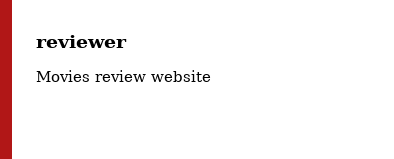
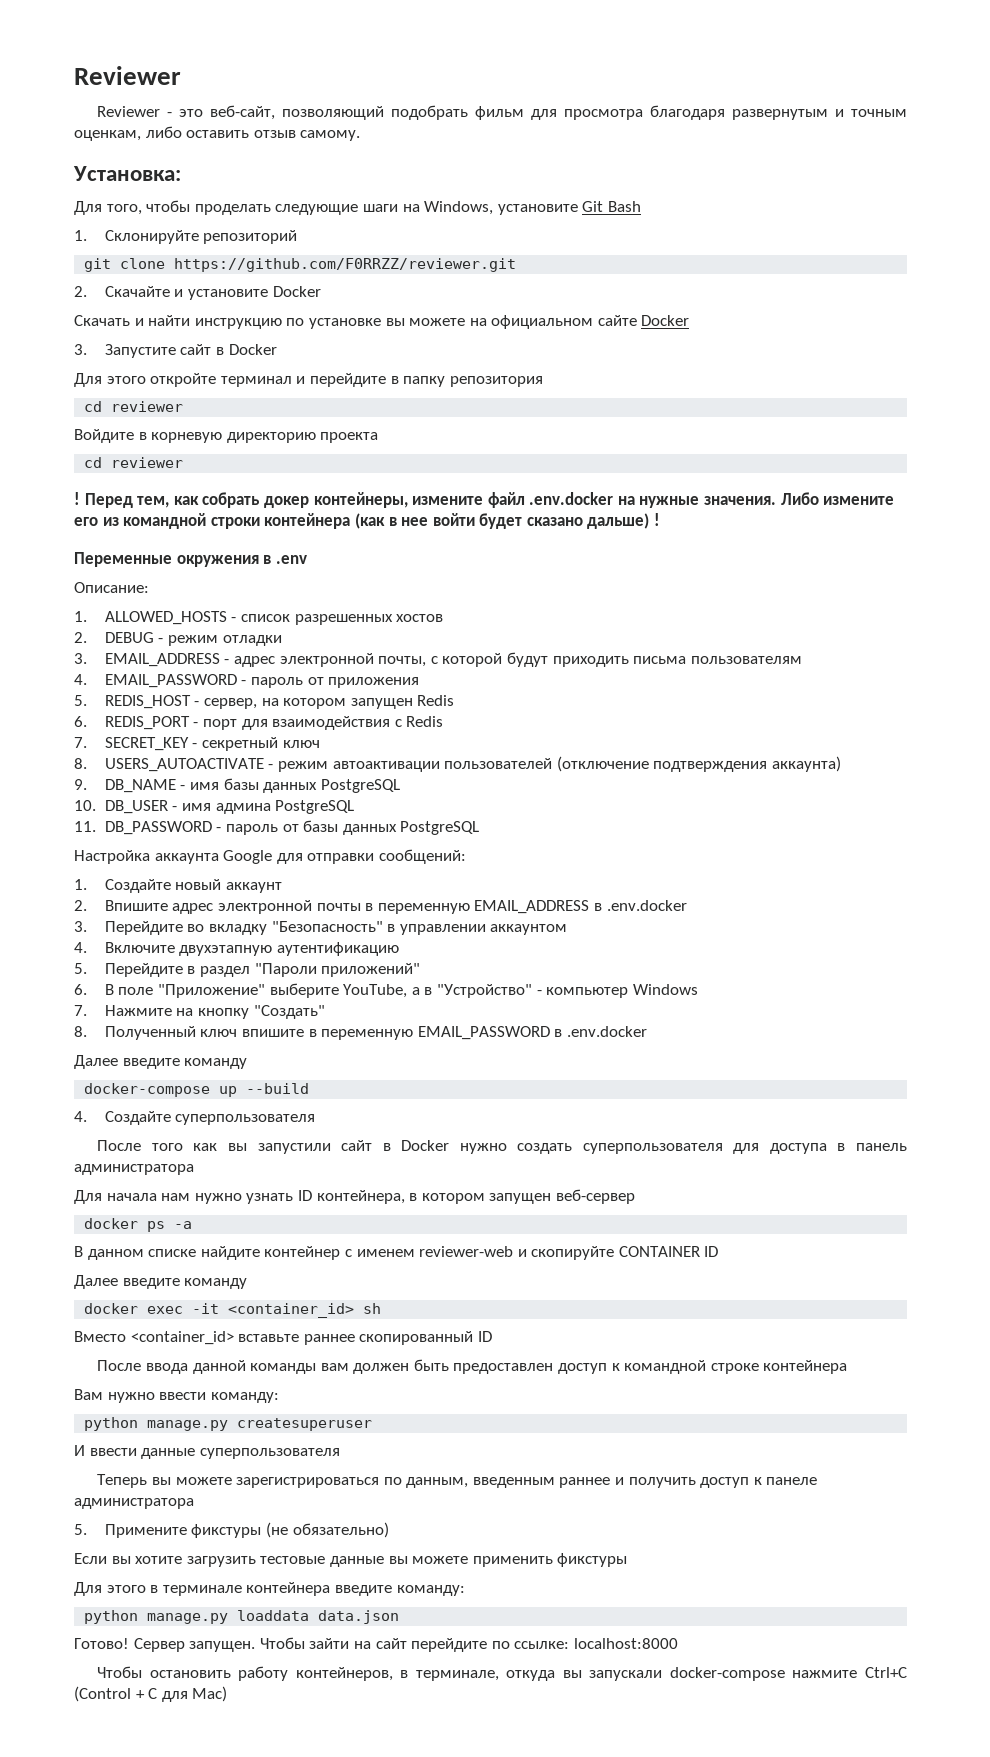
[36,35,127,48] [36,70,211,82] reviewer // Movies review website -> [74,66,181,85] [97,105,908,120] [74,126,361,141] [73,166,181,181] [74,200,641,215] [74,230,298,244] [84,258,517,272] [74,286,321,300] [74,315,690,329] [74,344,277,358] [74,373,543,387] [84,401,184,412] [74,429,379,443] [84,457,184,468] [74,492,895,508] [74,513,661,529] [74,552,307,567] [74,582,149,593] [74,611,444,625] [74,632,282,646] [74,652,802,667] [74,674,420,688] [74,695,455,709] [74,716,444,730] [74,737,320,751] [74,756,841,772] [74,778,400,793] [74,800,355,814] [74,820,480,835] [74,849,466,864] [74,879,283,893] [74,900,687,914] [74,921,568,935] [74,942,400,956] [74,963,421,977] [74,983,698,998] [74,1005,325,1019] [74,1026,647,1040] [74,1055,248,1069] [84,1083,310,1097] [74,1111,316,1125] [97,1140,907,1154] [74,1164,194,1175] [74,1189,635,1204] [84,1218,193,1232] [74,1246,719,1260] [74,1275,248,1289] [84,1303,382,1318] [74,1331,492,1345] [97,1359,848,1374] [74,1389,279,1403] [84,1417,373,1431] [74,1445,340,1459] [97,1474,818,1488] [74,1498,194,1509] [74,1522,389,1538] [74,1553,628,1567] [74,1582,465,1596] [84,1610,400,1624] [74,1637,678,1652] [97,1666,907,1681] [74,1686,228,1702] Reviewer // Reviewer - это веб-сайт, позволяющий подобрать фильм для просмотра благодаря развернутым и точным оценкам, либо оставить отзыв самому. // Установка: // Для того, чтобы проделать следующие шаги на Windows, установите Git Bash // 1. Склонируйте репозиторий // git clone https://github.com/F0RRZZ/reviewer.git // 2. Скачайте и установите Docker // Скачать и найти инструкцию по установке вы можете на официальном сайте Docker // 3. Запустите сайт в Docker // Для этого откройте терминал и перейдите в папку репозитория // cd reviewer // Войдите в корневую директорию проекта // cd reviewer // ! Перед тем, как собрать докер контейнеры, измените файл .env.docker на нужные значения. Либо измените его из командной строки контейнера (как в нее войти будет сказано дальше) ! // Переменные окружения в .env // Описание: // 1. ALLOWED_HOSTS - список разрешенных хостов // 2. DEBUG - режим отладки // 3. EMAIL_ADDRESS - адрес электронной почты, с которой будут приходить письма пользователям // 4. EMAIL_PASSWORD - пароль от приложения // 5. REDIS_HOST - сервер, на котором запущен Redis // 6. REDIS_PORT - порт для взаимодействия с Redis // 7. SECRET_KEY - секретный ключ // 8. USERS_AUTOACTIVATE - режим автоактивации пользователей (отключение подтверждения аккаунта) // 9. DB_NAME - имя базы данных PostgreSQL // 10. DB_USER - имя админа PostgreSQL // 11. DB_PASSWORD - пароль от базы данных PostgreSQL // Настройка аккаунта Google для отправки сообщений: // 1. Создайте новый аккаунт // 2. Впишите адрес электронной почты в переменную EMAIL_ADDRESS в .env.docker // 3. Перейдите во вкладку "Безопасность" в управлении аккаунтом // 4. Включите двухэтапную аутентификацию // 5. Перейдите в раздел "Пароли приложений" // 6. В поле "Приложение" выберите YouTube, а в "Устройство" - компьютер Windows // 7. Нажмите на кнопку "Создать" // 8. Полученный ключ впишите в переменную EMAIL_PASSWORD в .env.docker // Далее введите команду // docker-compose up --build // 4. Создайте суперпользователя // После того как вы запустили сайт в Docker нужно создать суперпользователя для доступа в панель администратора // Для начала нам нужно узнать ID контейнера, в котором запущен веб-сервер // docker ps -a // В данном списке найдите контейнер с именем reviewer-web и скопируйте CONTAINER ID // Далее введите команду // docker exec -it <container_id> sh // Вместо <container_id> вставьте раннее скопированный ID // После ввода данной команды вам должен быть предоставлен доступ к командной строке контейнера // Вам нужно ввести команду: // python manage.py createsuperuser // И ввести данные суперпользователя // Теперь вы можете зарегистрироваться по данным, введенным раннее и получить доступ к панеле администратора // 5. Примените фикстуры (не обязательно) // Если вы хотите загрузить тестовые данные вы можете применить фикстуры // Для этого в терминале контейнера введите команду: // python manage.py loaddata data.json // Готово! Сервер запущен. Чтобы зайти на сайт перейдите по ссылке: localhost:8000 // Чтобы остановить работу контейнеров, в терминале, откуда вы запускали docker-compose нажмите Ctrl+C (Control + C для Mac)

